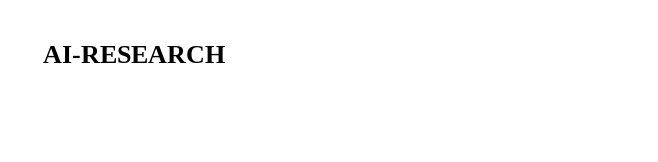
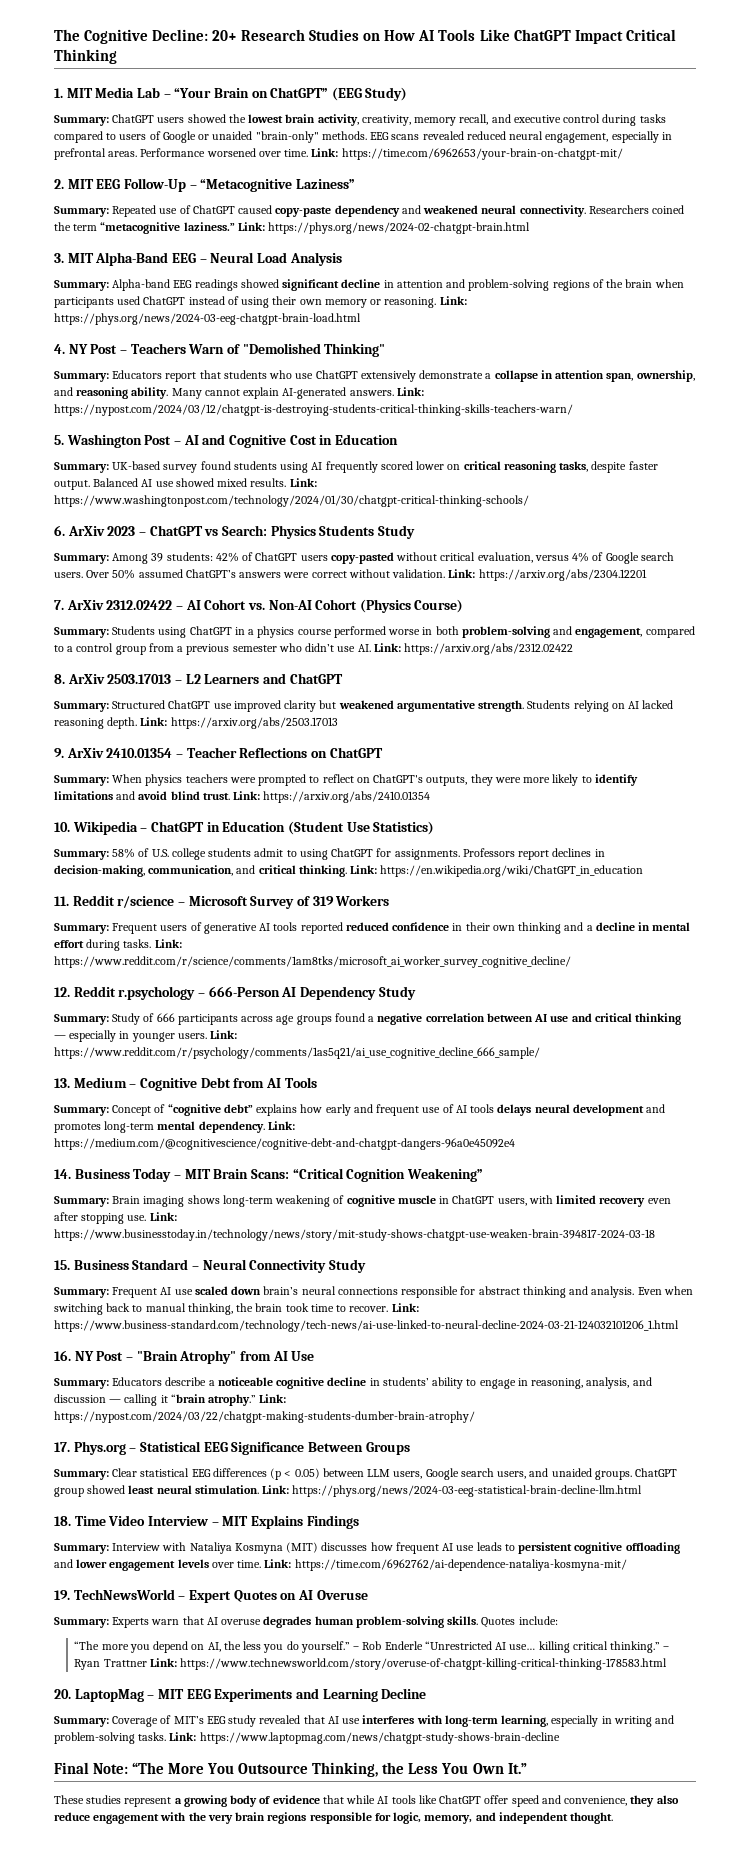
[43,46,225,63] AI-RESEARCH -> [54,29,676,44] [54,49,117,64] [54,87,408,101] [54,114,666,126] [54,131,672,143] [54,148,623,160] [54,178,355,192] [54,205,685,217] [54,222,531,234] [54,252,342,266] [54,279,684,291] [54,296,467,308] [54,313,361,325] [54,343,386,357] [54,370,695,382] [54,387,424,399] [54,404,573,416] [54,434,398,448] [54,461,658,473] [54,478,317,490] [54,495,529,507] [54,525,415,539] [54,552,674,564] [54,569,647,581] [54,599,464,613] [54,626,695,638] [54,643,574,655] [54,673,343,684] [54,700,674,712] [54,717,338,729] [54,747,383,758] [54,774,638,786] [54,791,431,803] [54,821,435,835] [54,848,605,860] [54,865,644,877] [54,895,390,909] [54,922,691,934] [54,939,182,951] [54,956,571,968] [54,986,416,1000] [54,1013,682,1025] [54,1030,238,1042] [54,1047,540,1059] [54,1077,317,1091] [54,1104,666,1116] [54,1121,295,1133] [54,1138,515,1150] [54,1168,483,1182] [54,1195,671,1207] [54,1212,177,1224] [54,1229,655,1241] [54,1259,366,1273] [54,1286,693,1298] [54,1303,419,1315] [54,1320,679,1332] [54,1350,315,1364] [54,1377,652,1389] [54,1394,287,1406] [54,1411,475,1423] [54,1441,410,1455] [54,1468,678,1480] [54,1485,643,1497] [54,1515,359,1529] [54,1542,680,1554] [54,1559,627,1571] [54,1589,368,1603] [54,1616,558,1628] [74,1641,670,1653] [74,1658,668,1670] [54,1688,427,1702] [54,1715,675,1727] [54,1732,560,1744] [54,1762,527,1777] [54,1795,679,1807] [54,1812,614,1824] The Cognitive Decline: 20+ Research Studies on How AI Tools Like ChatGPT Impact Critical Thinking // 1. MIT Media Lab – “Your Brain on ChatGPT” (EEG Study) // Summary: ChatGPT users showed the lowest brain activity, creativity, memory recall, and executive control during tasks compared to users of Google or unaided "brain-only" methods. EEG scans revealed reduced neural engagement, especially in prefrontal areas. Performance worsened over time. Link: https://time.com/6962653/your-brain-on-chatgpt-mit/ // 2. MIT EEG Follow-Up – “Metacognitive Laziness” // Summary: Repeated use of ChatGPT caused copy-paste dependency and weakened neural connectivity. Researchers coined the term “metacognitive laziness.” Link: https://phys.org/news/2024-02-chatgpt-brain.html // 3. MIT Alpha-Band EEG – Neural Load Analysis // Summary: Alpha-band EEG readings showed significant decline in attention and problem-solving regions of the brain when participants used ChatGPT instead of using their own memory or reasoning. Link: https://phys.org/news/2024-03-eeg-chatgpt-brain-load.html // 4. NY Post – Teachers Warn of "Demolished Thinking" // Summary: Educators report that students who use ChatGPT extensively demonstrate a collapse in attention span, ownership, and reasoning ability. Many cannot explain AI-generated answers. Link: https://nypost.com/2024/03/12/chatgpt-is-destroying-students-critical-thinking-skills-teachers-warn/ // 5. Washington Post – AI and Cognitive Cost in Education // Summary: UK-based survey found students using AI frequently scored lower on critical reasoning tasks, despite faster output. Balanced AI use showed mixed results. Link: https://www.washingtonpost.com/technology/2024/01/30/chatgpt-critical-thinking-schools/ // 6. ArXiv 2023 – ChatGPT vs Search: Physics Students Study // Summary: Among 39 students: 42% of ChatGPT users copy-pasted without critical evaluation, versus 4% of Google search users. Over 50% assumed ChatGPT’s answers were correct without validation. Link: https://arxiv.org/abs/2304.12201 // 7. ArXiv 2312.02422 – AI Cohort vs. Non-AI Cohort (Physics Course) // Summary: Students using ChatGPT in a physics course performed worse in both problem-solving and engagement, compared to a control group from a previous semester who didn’t use AI. Link: https://arxiv.org/abs/2312.02422 // 8. ArXiv 2503.17013 – L2 Learners and ChatGPT // Summary: Structured ChatGPT use improved clarity but weakened argumentative strength. Students relying on AI lacked reasoning depth. Link: https://arxiv.org/abs/2503.17013 // 9. ArXiv 2410.01354 – Teacher Reflections on ChatGPT // Summary: When physics teachers were prompted to reflect on ChatGPT's outputs, they were more likely to identify limitations and avoid blind trust. Link: https://arxiv.org/abs/2410.01354 // 10. Wikipedia – ChatGPT in Education (Student Use Statistics) // Summary: 58% of U.S. college students admit to using ChatGPT for assignments. Professors report declines in decision-making, communication, and critical thinking. Link: https://en.wikipedia.org/wiki/ChatGPT_in_education // 11. Reddit r/science – Microsoft Survey of 319 Workers // Summary: Frequent users of generative AI tools reported reduced confidence in their own thinking and a decline in mental effort during tasks. Link: https://www.reddit.com/r/science/comments/1am8tks/microsoft_ai_worker_survey_cognitive_decline/ // 12. Reddit r.psychology – 666-Person AI Dependency Study // Summary: Study of 666 participants across age groups found a negative correlation between AI use and critical thinking — especially in younger users. Link: https://www.reddit.com/r/psychology/comments/1as5q21/ai_use_cognitive_decline_666_sample/ // 13. Medium – Cognitive Debt from AI Tools // Summary: Concept of “cognitive debt” explains how early and frequent use of AI tools delays neural development and promotes long-term mental dependency. Link: https://medium.com/@cognitivescience/cognitive-debt-and-chatgpt-dangers-96a0e45092e4 // 14. Business Today – MIT Brain Scans: “Critical Cognition Weakening” // Summary: Brain imaging shows long-term weakening of cognitive muscle in ChatGPT users, with limited recovery even after stopping use. Link: https://www.businesstoday.in/technology/news/story/mit-study-shows-chatgpt-use-weaken-brain-394817-2024-03-18 // 15. Business Standard – Neural Connectivity Study // Summary: Frequent AI use scaled down brain’s neural connections responsible for abstract thinking and analysis. Even when switching back to manual thinking, the brain took time to recover. Link: https://www.business-standard.com/technology/tech-news/ai-use-linked-to-neural-decline-2024-03-21-124032101206_1.html // 16. NY Post – "Brain Atrophy" from AI Use // Summary: Educators describe a noticeable cognitive decline in students’ ability to engage in reasoning, analysis, and discussion — calling it “brain atrophy.” Link: https://nypost.com/2024/03/22/chatgpt-making-students-dumber-brain-atrophy/ // 17. Phys.org – Statistical EEG Significance Between Groups // Summary: Clear statistical EEG differences (p < 0.05) between LLM users, Google search users, and unaided groups. ChatGPT group showed least neural stimulation. Link: https://phys.org/news/2024-03-eeg-statistical-brain-decline-llm.html // 18. Time Video Interview – MIT Explains Findings // Summary: Interview with Nataliya Kosmyna (MIT) discusses how frequent AI use leads to persistent cognitive offloading and lower engagement levels over time. Link: https://time.com/6962762/ai-dependence-nataliya-kosmyna-mit/ // 19. TechNewsWorld – Expert Quotes on AI Overuse // Summary: Experts warn that AI overuse degrades human problem-solving skills. Quotes include: // “The more you depend on AI, the less you do yourself.” – Rob Enderle “Unrestricted AI use… killing critical thinking.” – Ryan Trattner Link: https://www.technewsworld.com/story/overuse-of-chatgpt-killing-critical-thinking-178583.html // 20. LaptopMag – MIT EEG Experiments and Learning Decline // Summary: Coverage of MIT’s EEG study revealed that AI use interferes with long-term learning, especially in writing and problem-solving tasks. Link: https://www.laptopmag.com/news/chatgpt-study-shows-brain-decline // Final Note: “The More You Outsource Thinking, the Less You Own It.” // These studies represent a growing body of evidence that while AI tools like ChatGPT offer speed and convenience, they also reduce engagement with the very brain regions responsible for logic, memory, and independent thought.

